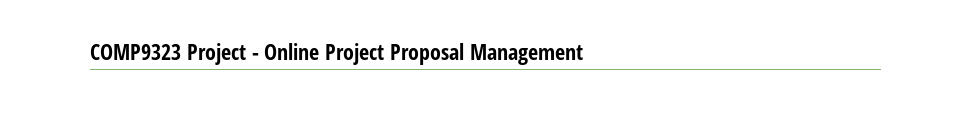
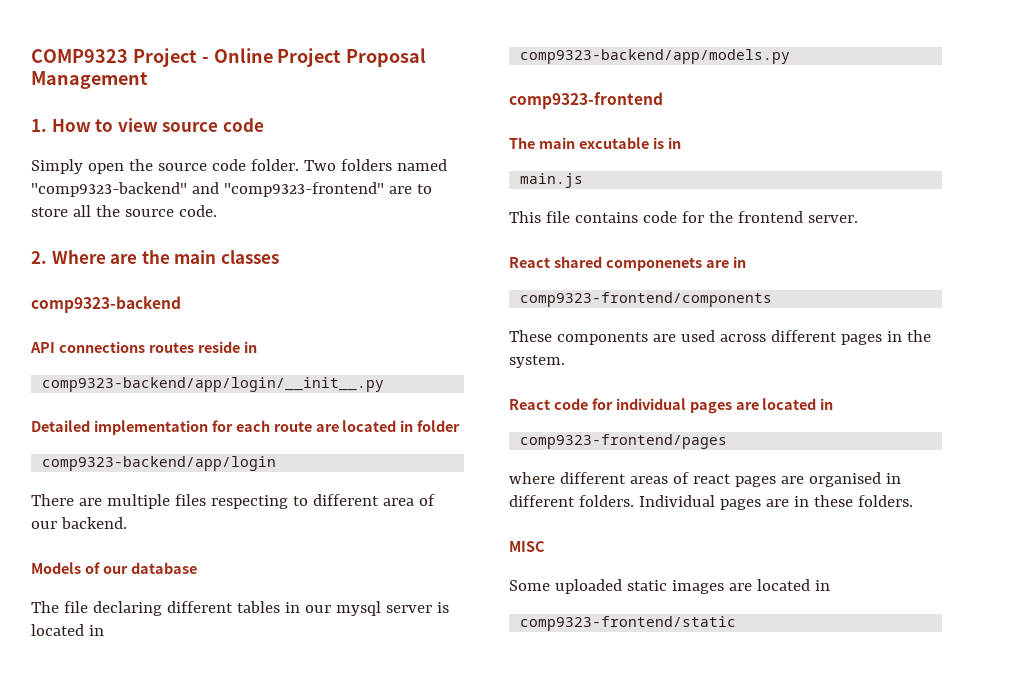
(583, 54) none -> [31,118,264,132] [31,159,447,174] [31,182,432,197] [31,205,217,217] [31,250,279,264] [31,296,181,313] [30,341,257,353] [42,377,385,392] [31,420,461,435] [42,456,277,471] [31,494,435,509] [31,517,127,529] [31,562,197,574] [31,601,449,616] [31,624,104,636] [520,49,791,64] [509,92,663,109] [509,137,681,149] [520,173,584,188] [509,211,858,223] [509,256,746,271] [520,292,773,307] [509,330,931,345] [509,355,565,368] [509,398,834,414] [520,434,728,449] [509,472,901,487] [509,495,913,510] [509,541,545,552] [509,579,830,594] [520,616,737,631] // 1. How to view source code // Simply open the source code folder. Two folders named "comp9323-backend" and "comp9323-frontend" are to store all the source code. // 2. Where are the main classes // comp9323-backend // API connections routes reside in // comp9323-backend/app/login/__init__.py // Detailed implementation for each route are located in folder // comp9323-backend/app/login // There are multiple files respecting to different area of our backend. // Models of our database // The file declaring different tables in our mysql server is located in // comp9323-backend/app/models.py // comp9323-frontend // The main excutable is in // main.js // This file contains code for the frontend server. // React shared componenets are in // comp9323-frontend/components // These components are used across different pages in the system. // React code for individual pages are located in // comp9323-frontend/pages // where different areas of react pages are organised in different folders. Individual pages are in these folders. // MISC // Some uploaded static images are located in // comp9323-frontend/static

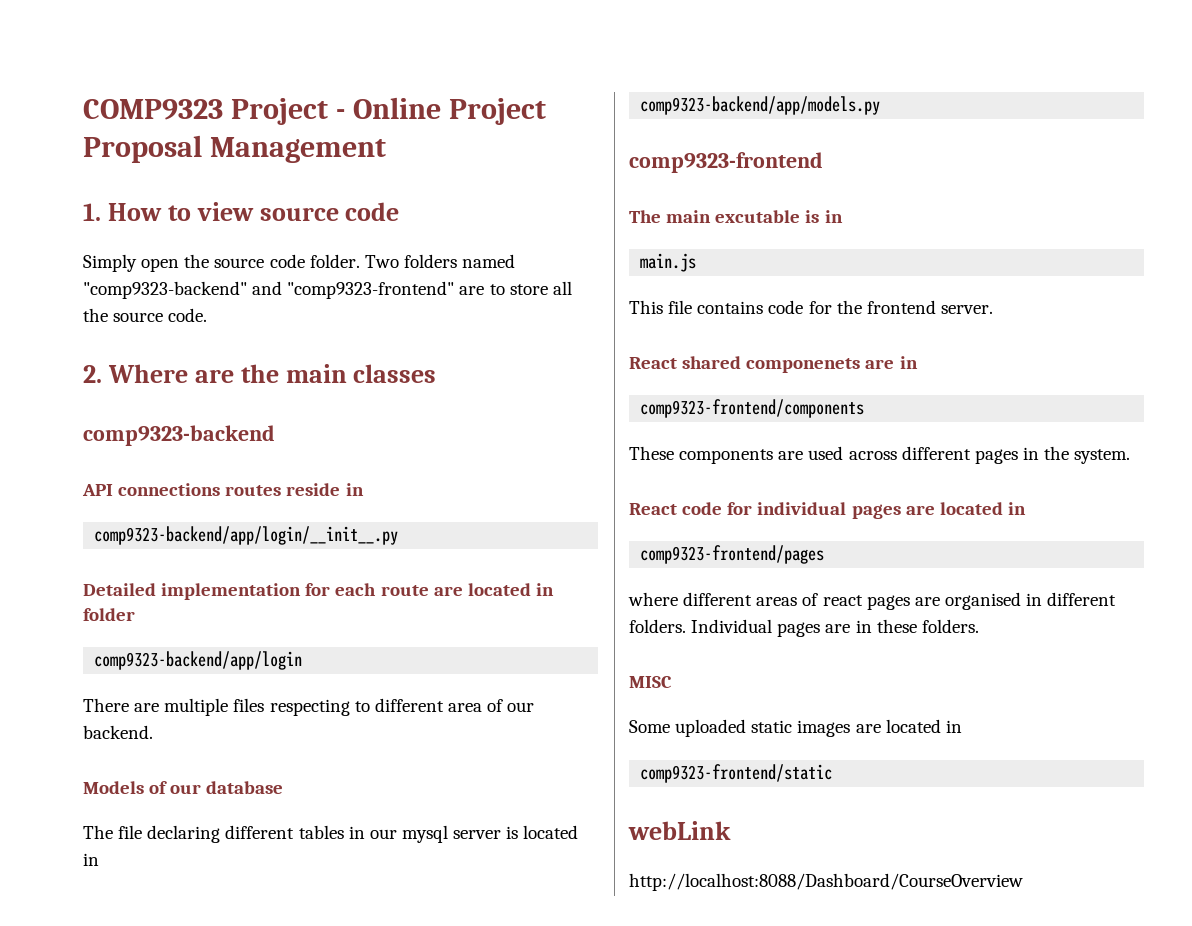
(737, 623) none -> [628,821,731,840] [629,873,1023,891] // webLink // http://localhost:8088/Dashboard/CourseOverview

